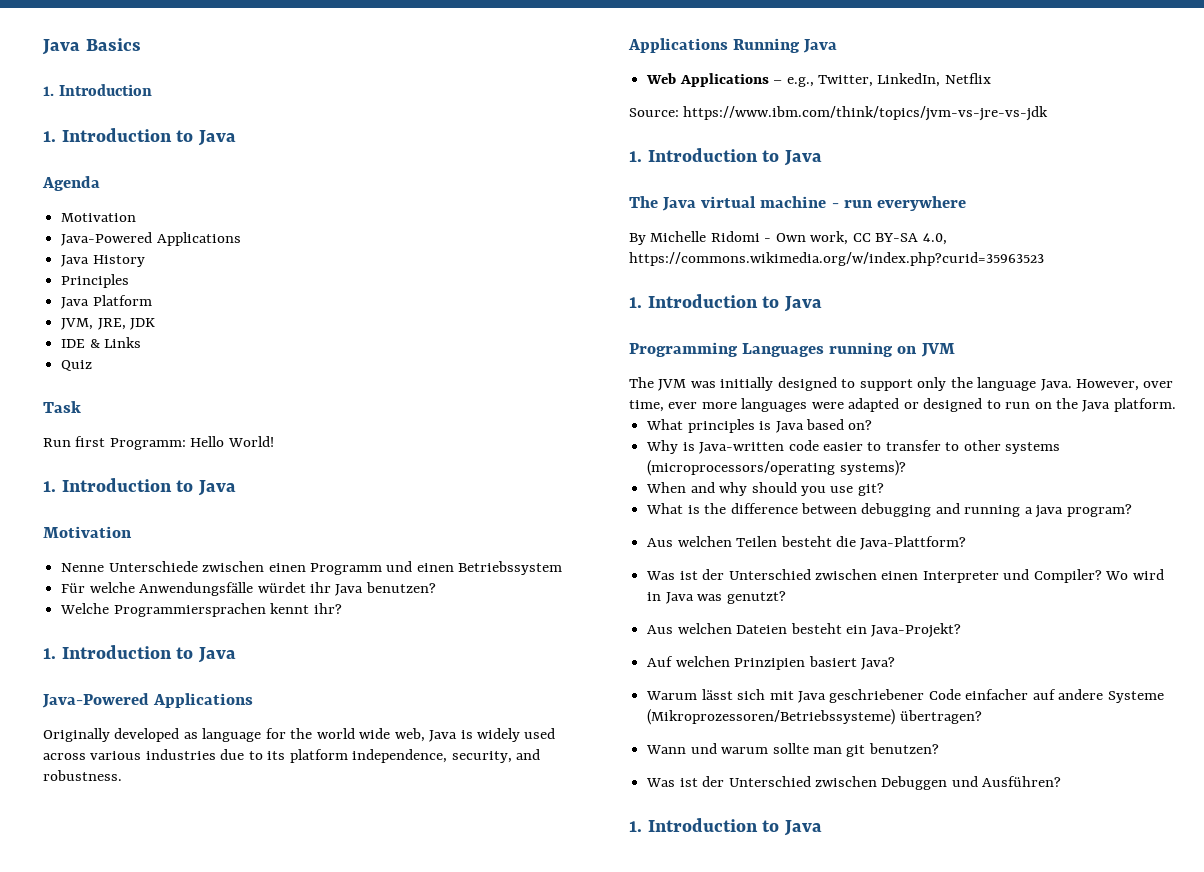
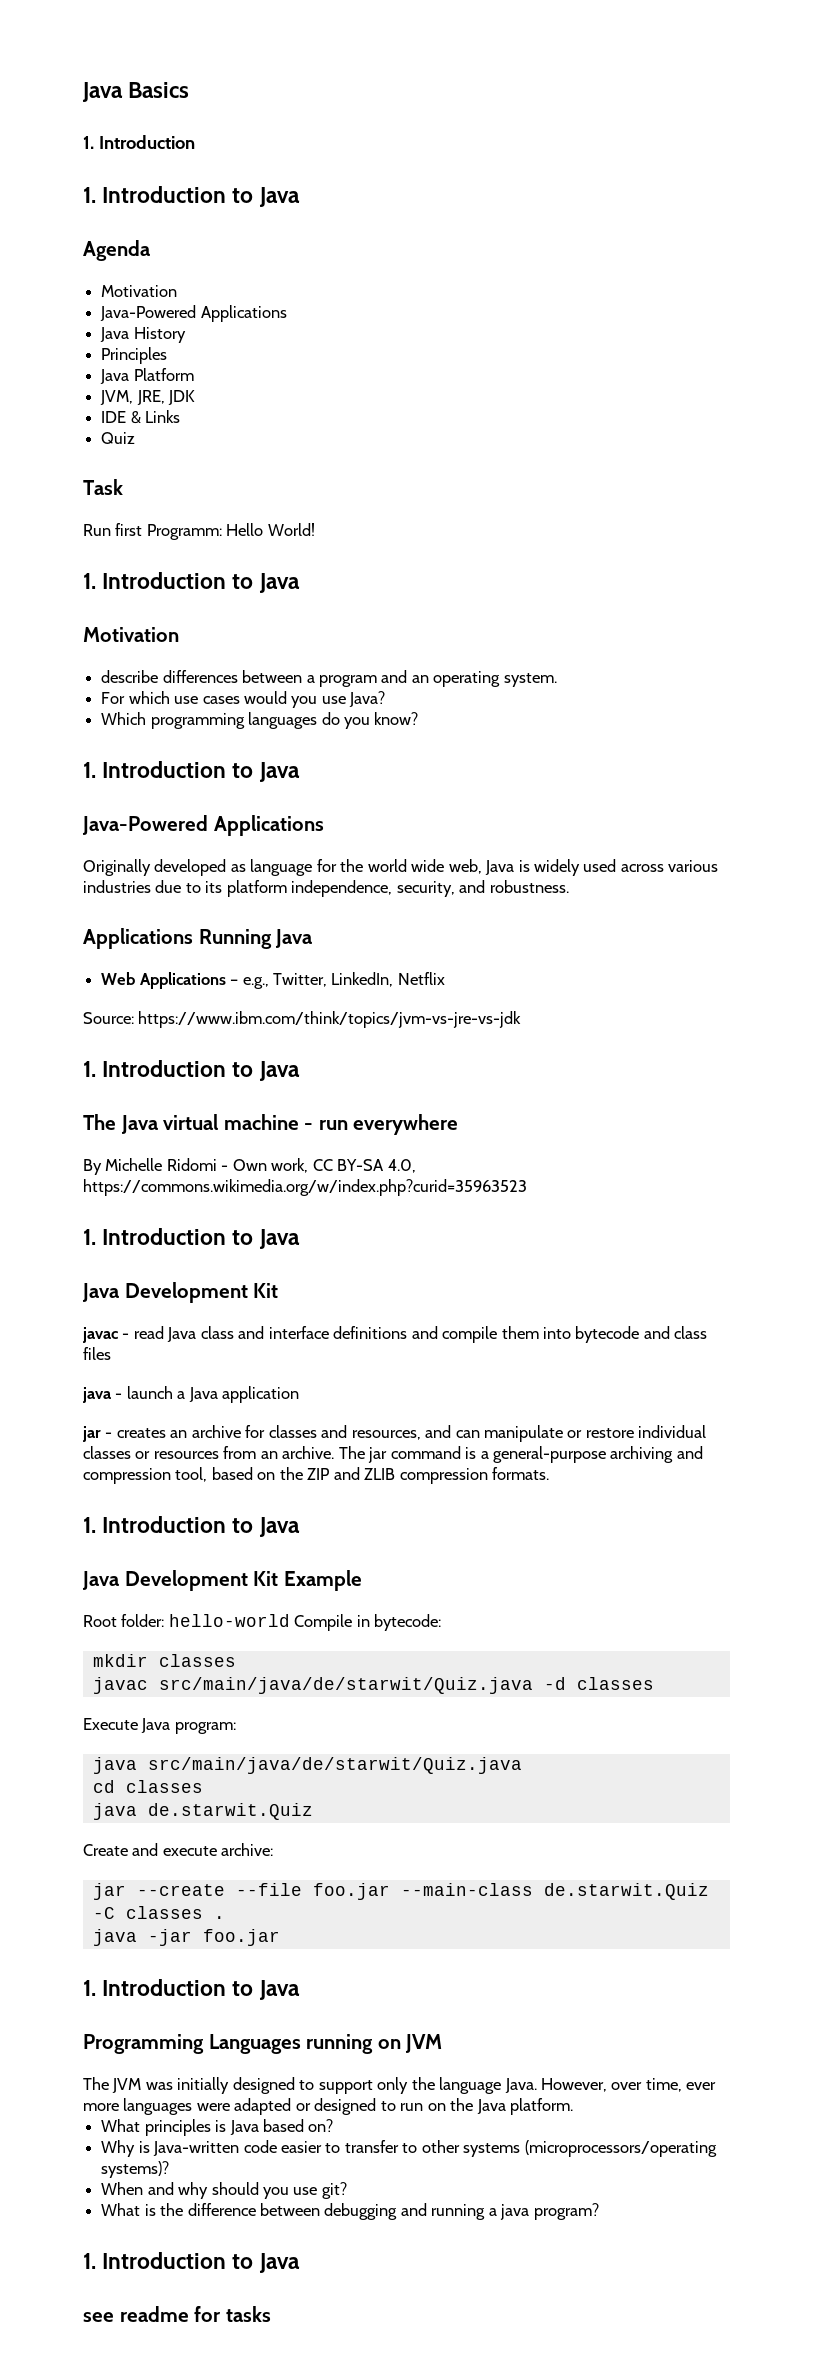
[61,561,563,575] [61,582,436,596] [60,603,342,617] Nenne Unterschiede zwischen einen Programm und einen Betriebssystem // Für welche Anwendungsfälle würdet ihr Java benutzen? // Welche Programmiersprachen kennt ihr? -> [101,670,557,687] [101,691,386,708] [101,712,419,729] describe differences between a program and an operating system. // For which use cases would you use Java? // Which programming languages do you know?
(823, 304) none -> [82,1282,279,1303] [82,1326,708,1343] [83,1347,111,1360] [82,1386,300,1403] [82,1425,707,1442] [83,1446,703,1463] [83,1467,550,1484] [83,1516,300,1537] [82,1570,362,1591] [83,1614,442,1631] [92,1654,236,1667] [92,1677,654,1694] [83,1718,236,1734] [92,1757,522,1774] [92,1780,203,1793] [92,1803,313,1820] [83,1843,274,1856] [92,1883,709,1900] [92,1906,225,1919] [92,1929,280,1946] [83,1979,300,2000] // Java Development Kit // javac - read Java class and interface definitions and compile them into bytecode and class files // java - launch a Java application // jar - creates an archive for classes and resources, and can manipulate or restore individual classes or resources from an archive. The jar command is a general-purpose archiving and compression tool, based on the ZIP and ZLIB compression formats. // 1. Introduction to Java // Java Development Kit Example // Root folder: hello-world Compile in bytecode: // mkdir classes // javac src/main/java/de/starwit/Quiz.java -d classes // Execute Java program: // java src/main/java/de/starwit/Quiz.java // cd classes // java de.starwit.Quiz // Create and execute archive: // jar --create --file foo.jar --main-class de.starwit.Quiz -C classes . // java -jar foo.jar // 1. Introduction to Java
[647,536,967,550] [646,569,1164,583] [647,591,786,604] [647,623,962,638] [647,656,895,670] [646,689,1164,703] [647,709,982,725] [646,743,939,757] [646,776,1062,790] [629,818,823,836] // Aus welchen Teilen besteht die Java-Plattform? // Was ist der Unterschied zwischen einen Interpreter und Compiler? Wo wird in Java was genutzt? // Aus welchen Dateien besteht ein Java-Projekt? // Auf welchen Prinzipien basiert Java? // Warum lässt sich mit Java geschriebener Code einfacher auf andere Systeme (Mikroprozessoren/Betriebssysteme) übertragen? // Wann und warum sollte man git benutzen? // Was ist der Unterschied zwischen Debuggen und Ausführen? // 1. Introduction to Java -> [83,2252,300,2273] [83,2306,271,2322] // 1. Introduction to Java // see readme for tasks

